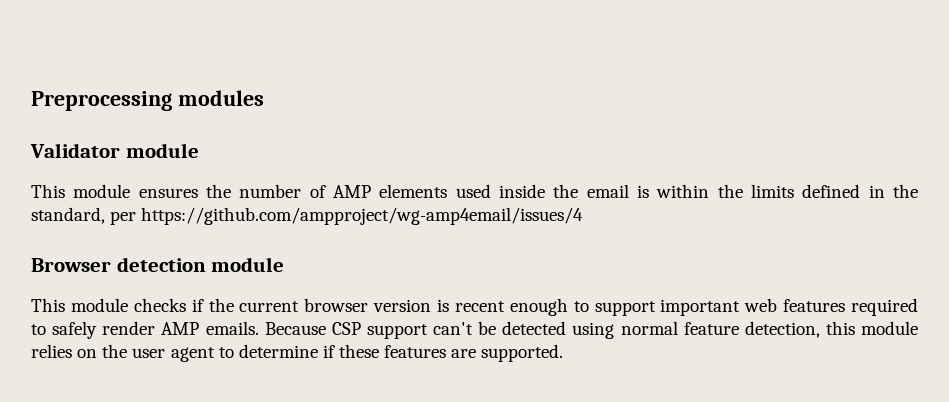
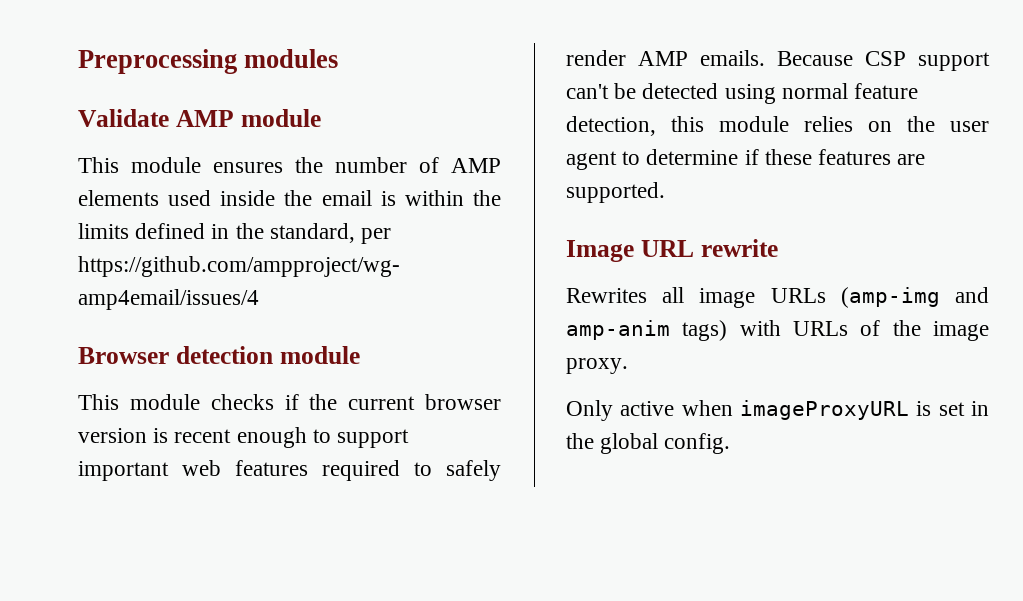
[30,143,120,158] Validator -> [78,109,234,127] Validate AMP
(564, 353) none -> [566,239,778,262] [566,287,989,308] [566,320,989,341] [566,358,628,374] [566,400,989,421] [566,433,731,454] // Image URL rewrite // Rewrites all image URLs (amp-img and amp-anim tags) with URLs of the image proxy. // Only active when imageProxyURL is set in the global config.

